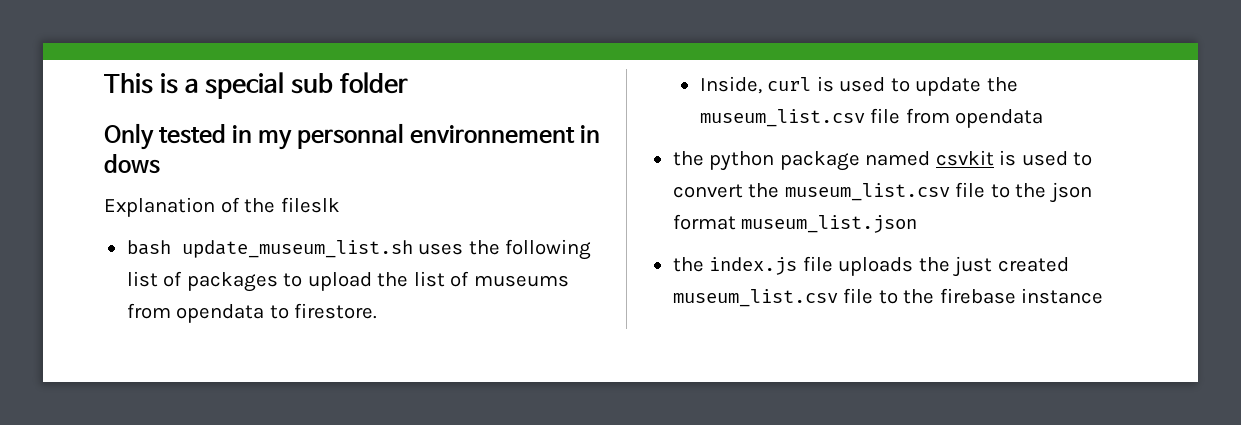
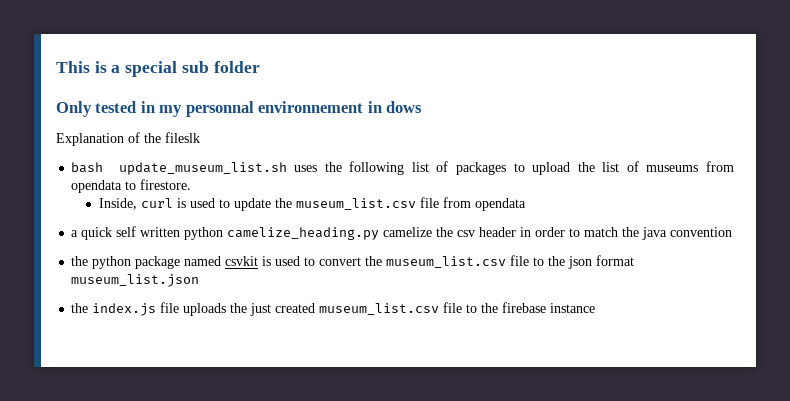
(1044, 118) none -> [71,226,733,240] // a quick self written python camelize_heading.py camelize the csv header in order to match the java convention

